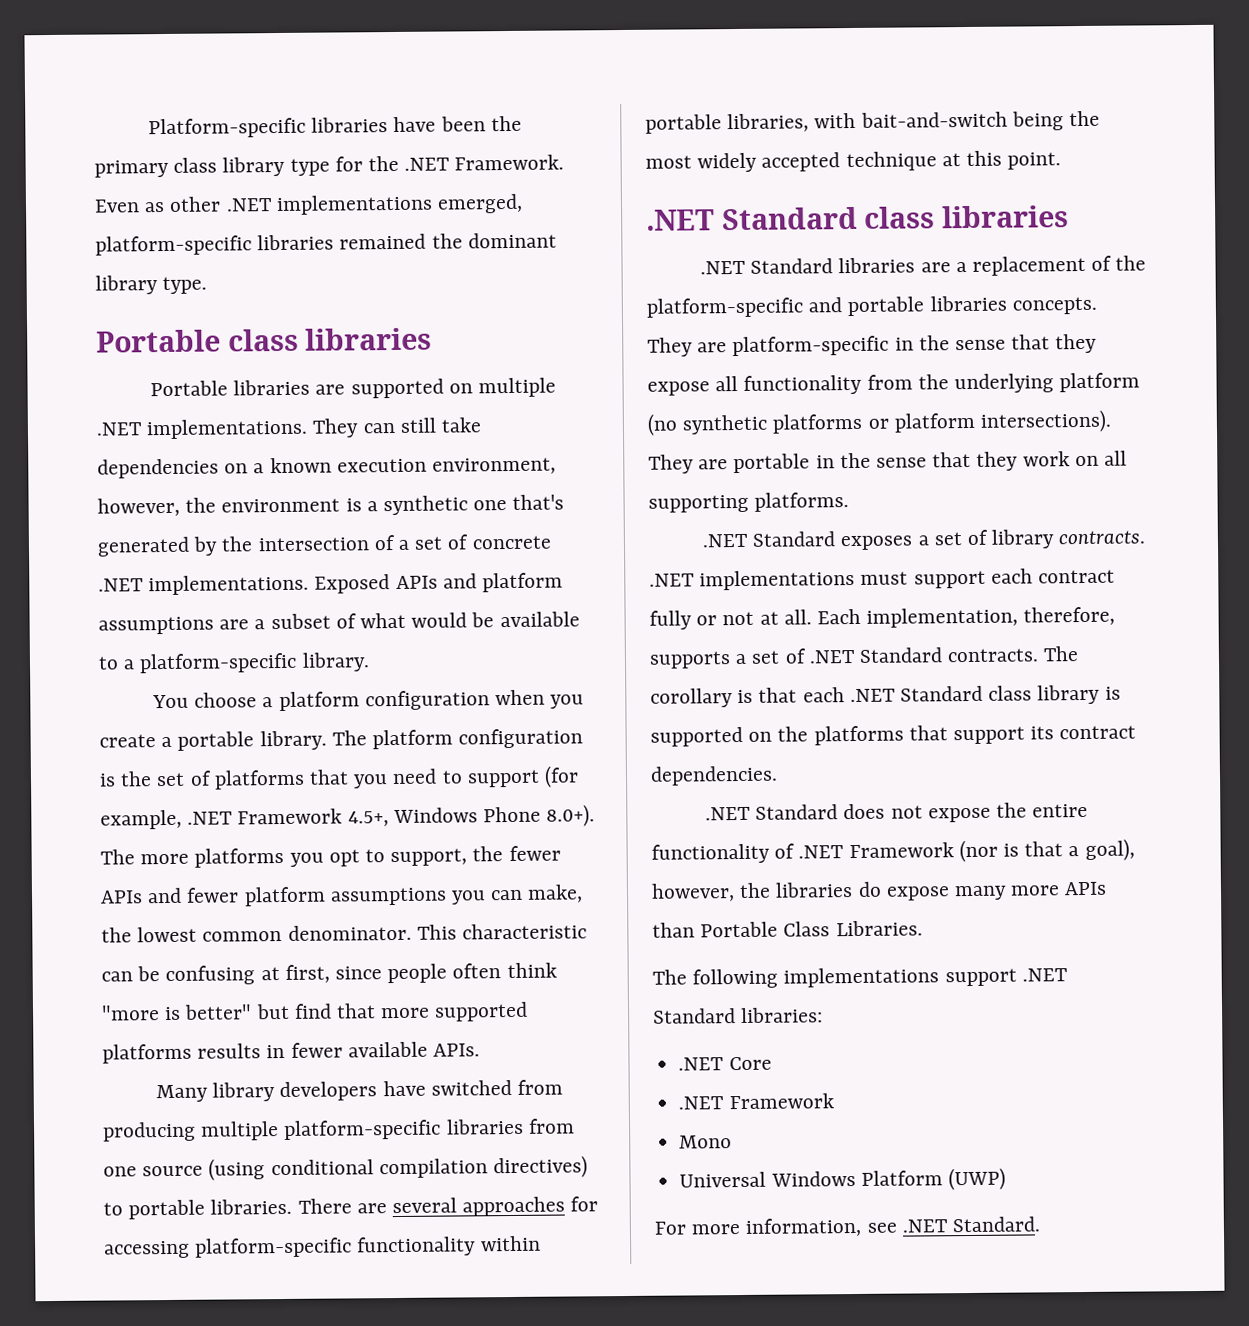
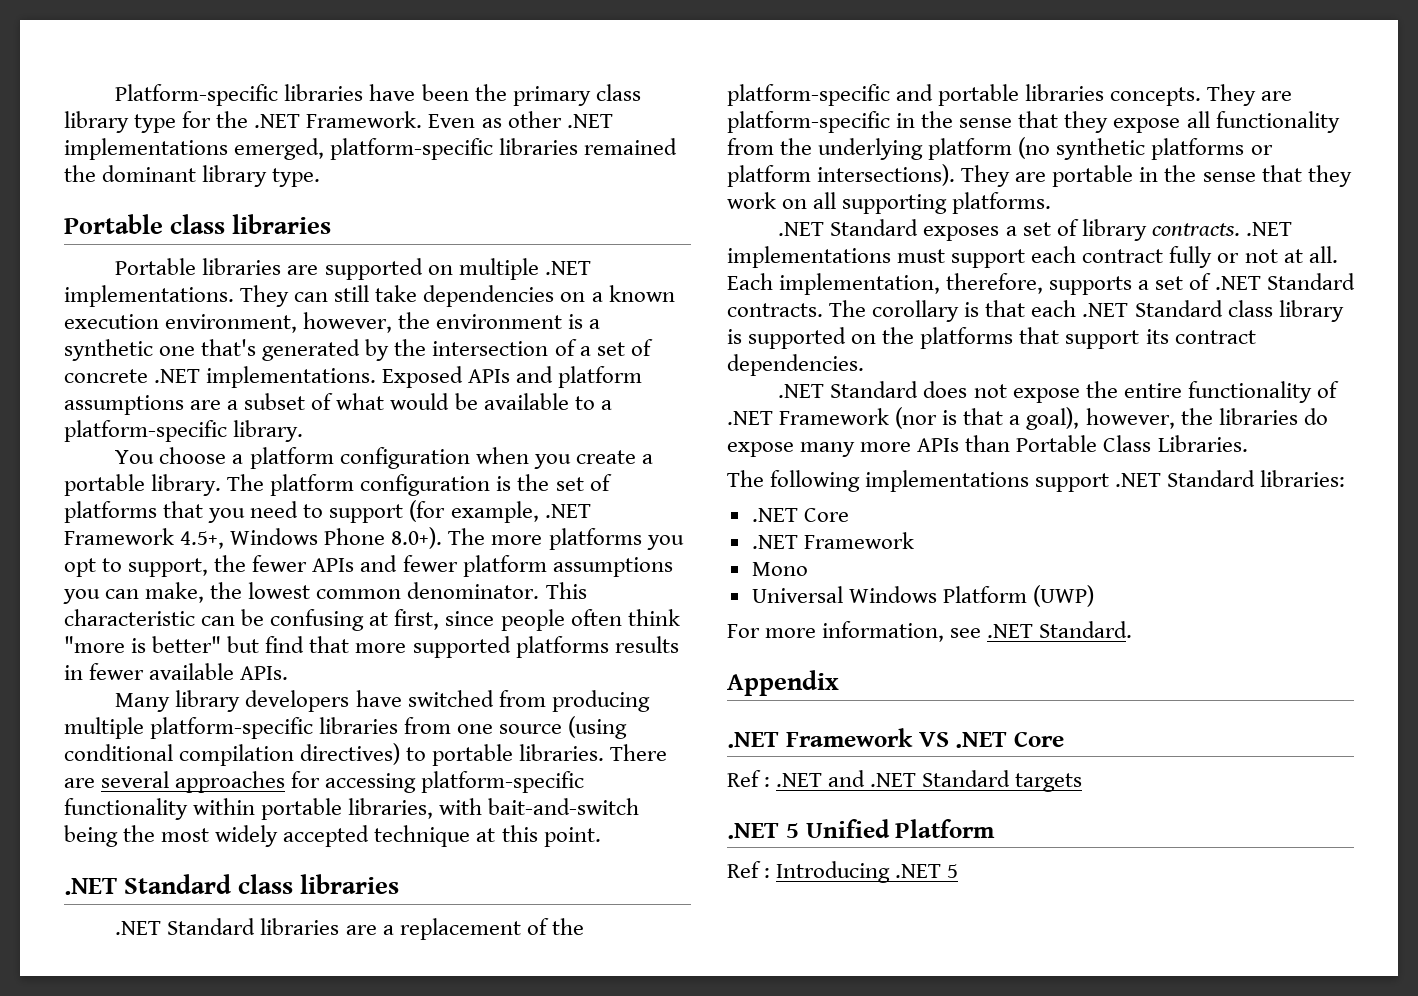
(1041, 1224) none -> [727,670,839,696] [727,728,1064,748] [727,770,1083,792] [727,819,996,839] [727,861,959,883] // Appendix // .NET Framework VS .NET Core // Ref : .NET and .NET Standard targets // .NET 5 Unified Platform // Ref : Introducing .NET 5

